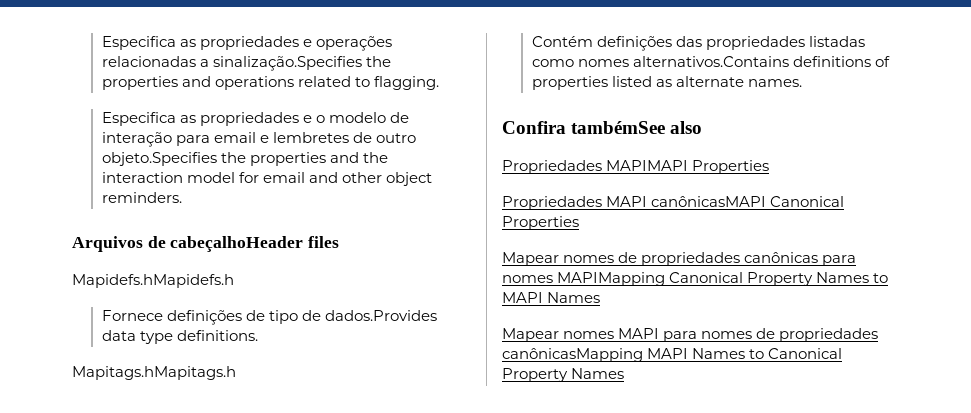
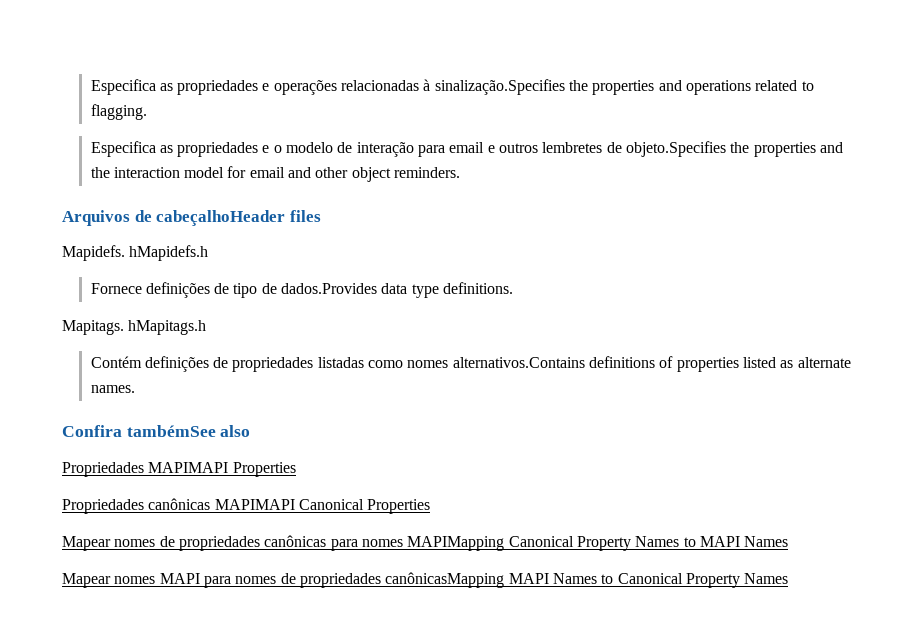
[199,59,209,67] a -> [423,79,431,91] à
(269, 139) none -> [499,143,539,153] outros
[375,133,416,143] outro -> (622, 147) none
[72,274,234,288] Mapidefs.hMapidefs.h -> [62,245,209,261] Mapidefs. hMapidefs.h
[72,366,236,380] Mapitags.hMapitags.h -> [62,320,207,335] Mapitags. hMapitags.h
[675,36,702,47] das -> [213,357,229,368] de
[606,196,767,207] MAPI canônicasMAPI -> [148,498,295,510] canônicas MAPIMAPI

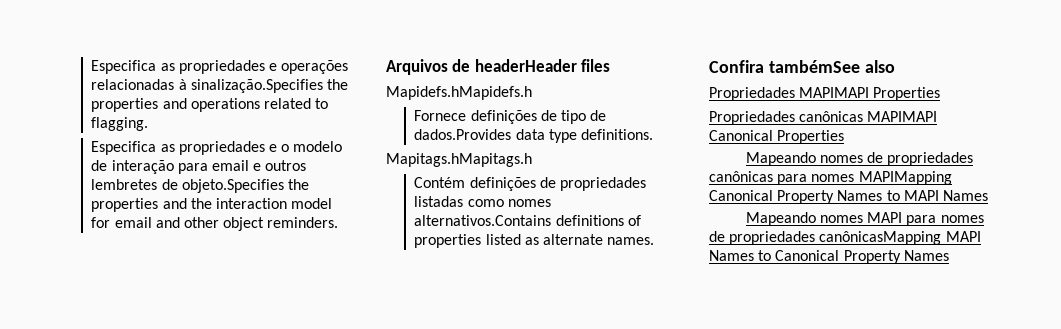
[156,210,286,226] cabeçalhoHeader -> [474,59,577,72] headerHeader
[62,245,209,261] Mapidefs. hMapidefs.h -> [386,86,532,100] Mapidefs.hMapidefs.h
[62,320,207,335] Mapitags. hMapitags.h -> [386,153,532,167] Mapitags.hMapitags.h
[62,536,111,551] Mapear -> [745,152,816,166] Mapeando
[62,573,111,588] Mapear -> [745,212,816,226] Mapeando

